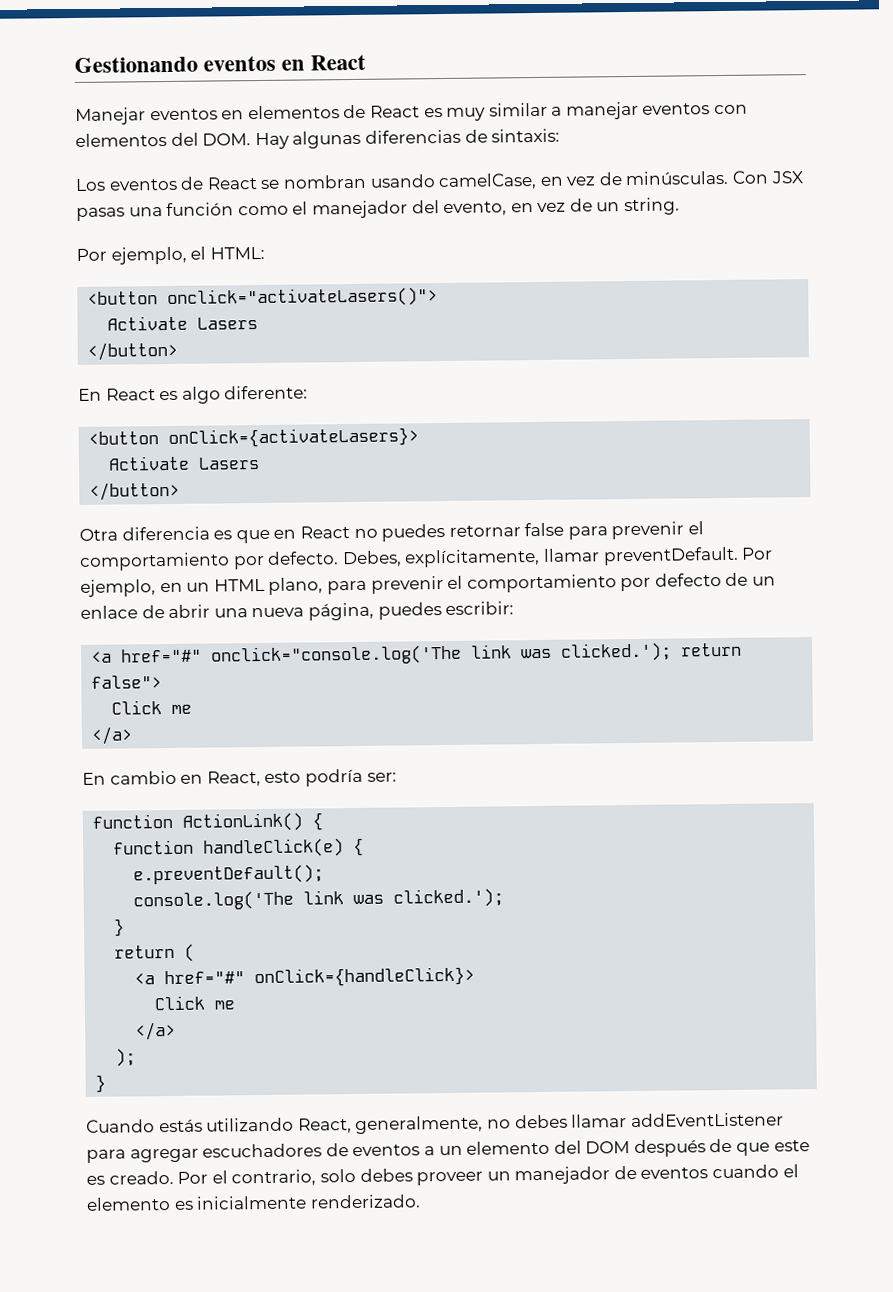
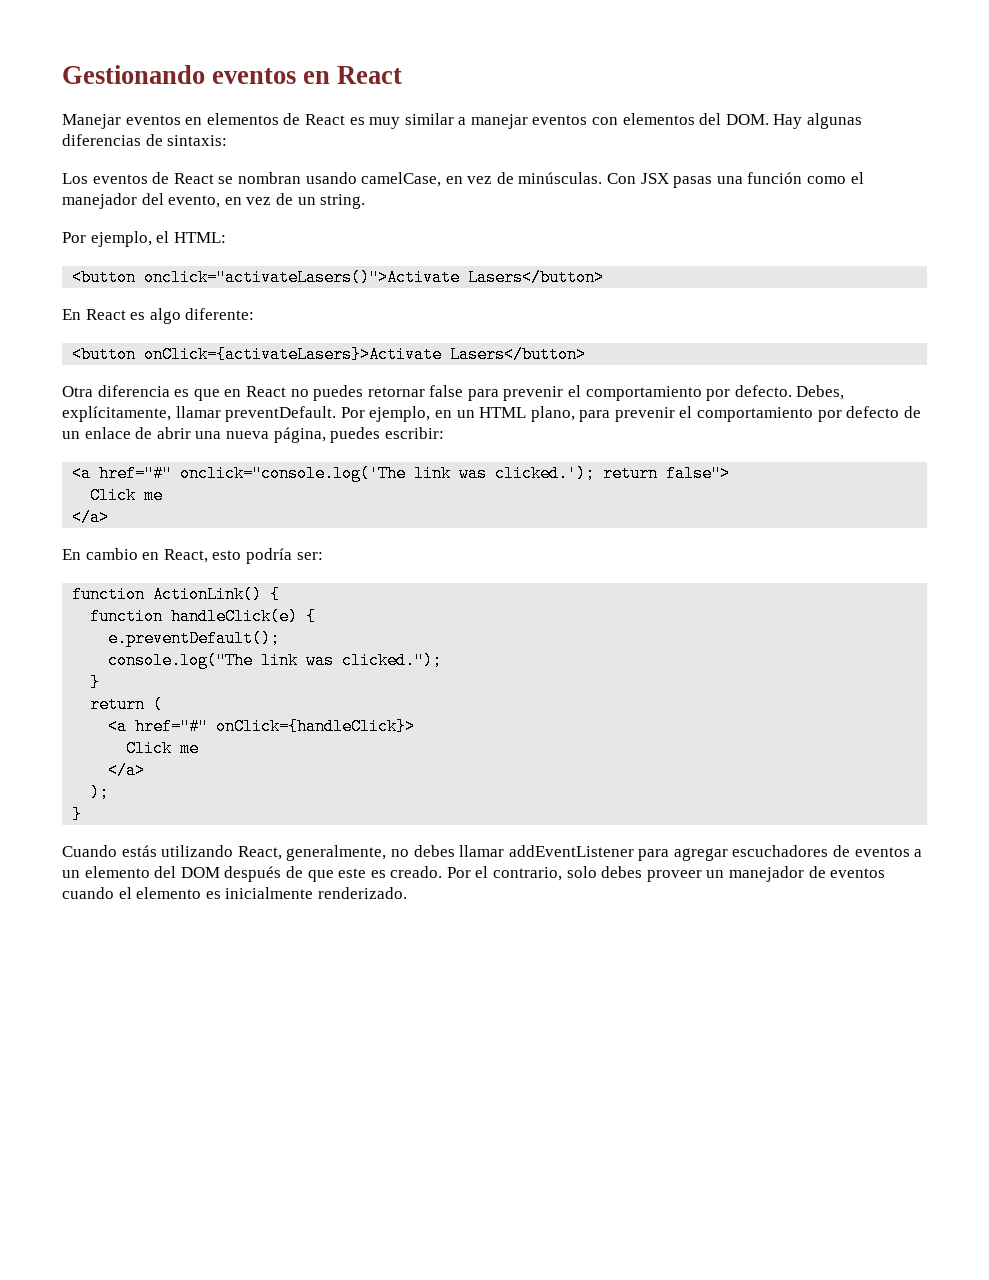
[167,287,439,309] [107,315,259,331] [87,341,179,361] onclick="activateLasers()"> // Activate Lasers // </button> -> [144,269,605,286] onclick="activateLasers()">Activate Lasers</button>
[168,427,420,448] [108,455,261,471] [89,481,181,501] onClick={activateLasers}> // Activate Lasers // </button> -> [144,346,587,363] onClick={activateLasers}>Activate Lasers</button>
[133,888,505,911] console.log('The link was clicked.'); -> [108,652,443,669] console.log("The link was clicked.");

